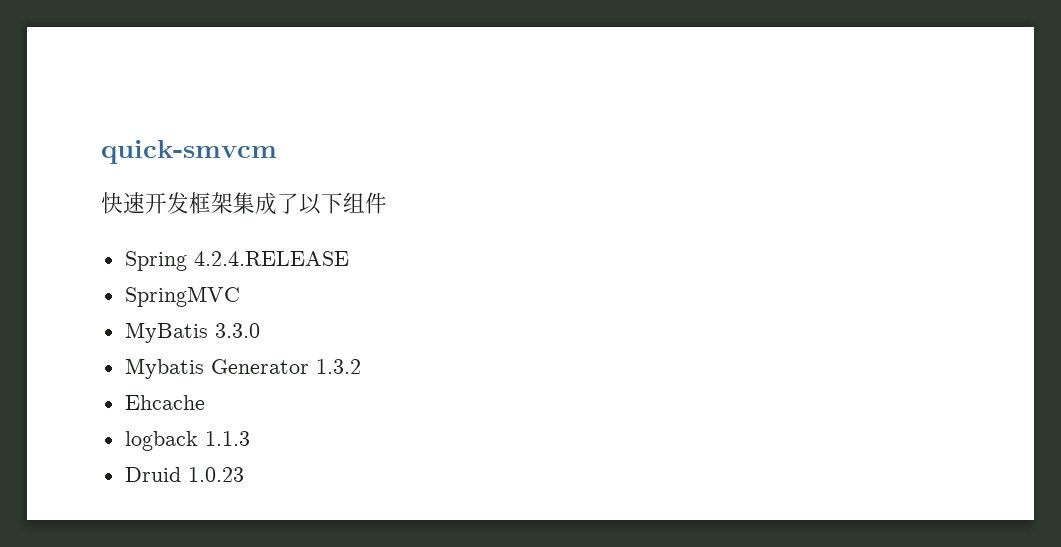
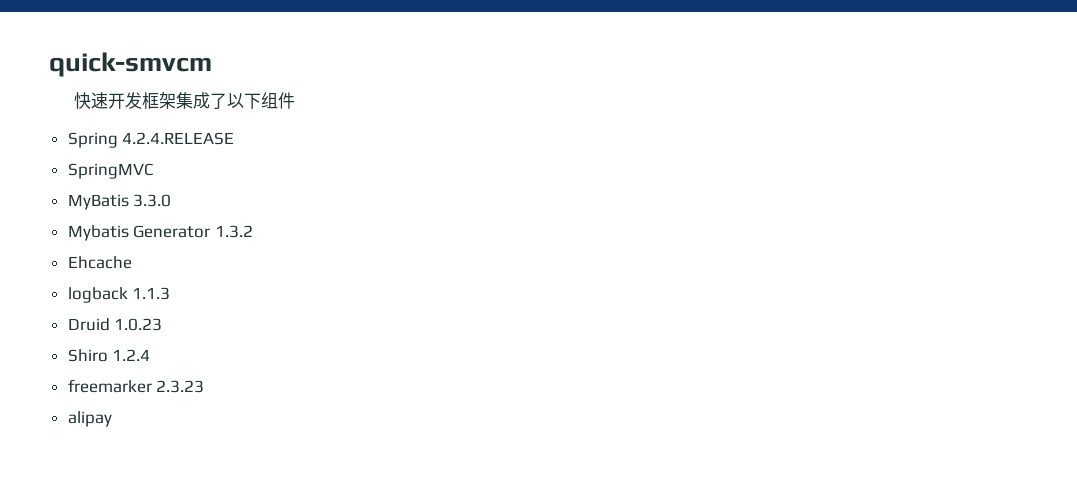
(244, 474) none -> [67,349,151,362] [67,379,205,393] [67,411,112,427] // Shiro 1.2.4 // freemarker 2.3.23 // alipay

